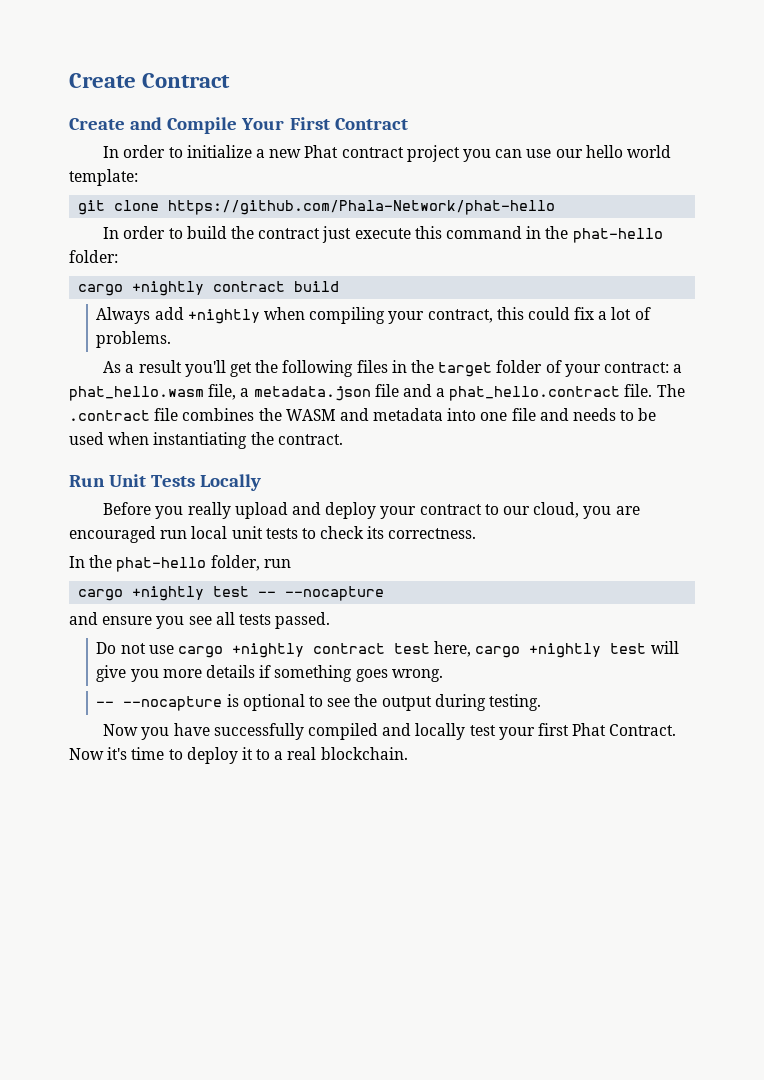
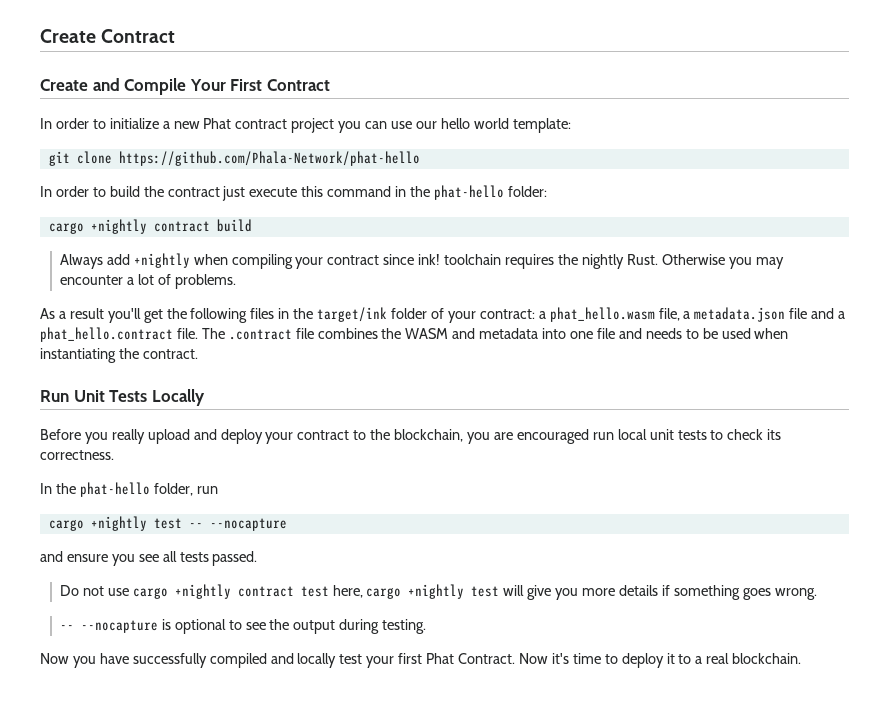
[427,307,595,323] contract, this could fix -> [327,254,784,269] [59,275,123,285] contract since ink! toolchain requires the nightly Rust. Otherwise you may encounter
[438,362,493,377] target -> [317,307,388,322] target/ink
[502,502,580,518] our cloud, -> [370,429,464,442] the blockchain,

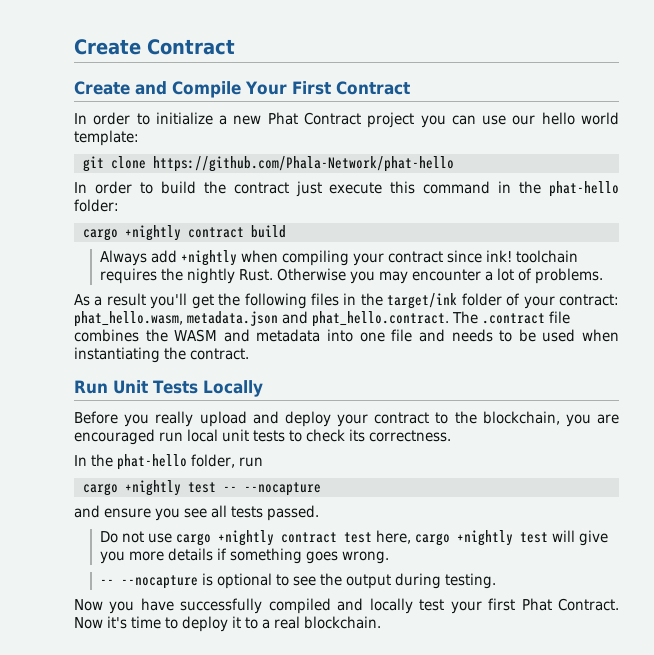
[235,119,288,129] contract -> [304,112,361,125] Contract
[538,307,846,322] [40,327,198,342] a phat_hello.wasm file, a metadata.json file and a phat_hello.contract file. -> [74,311,449,327] phat_hello.wasm, metadata.json and phat_hello.contract.

